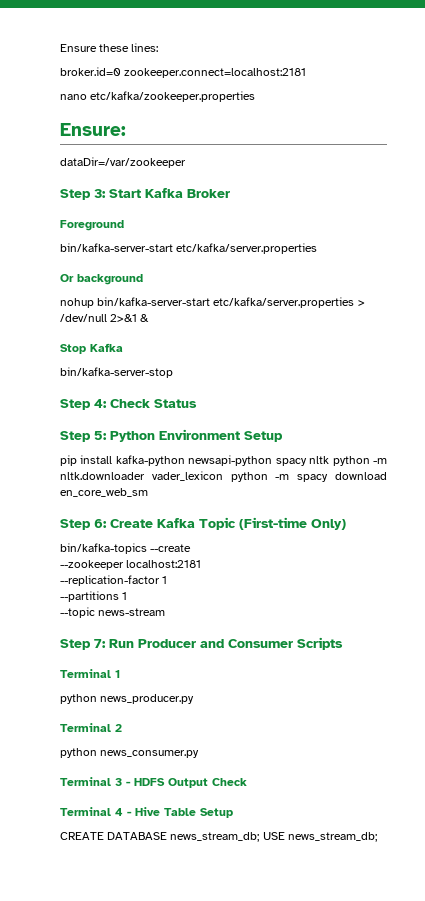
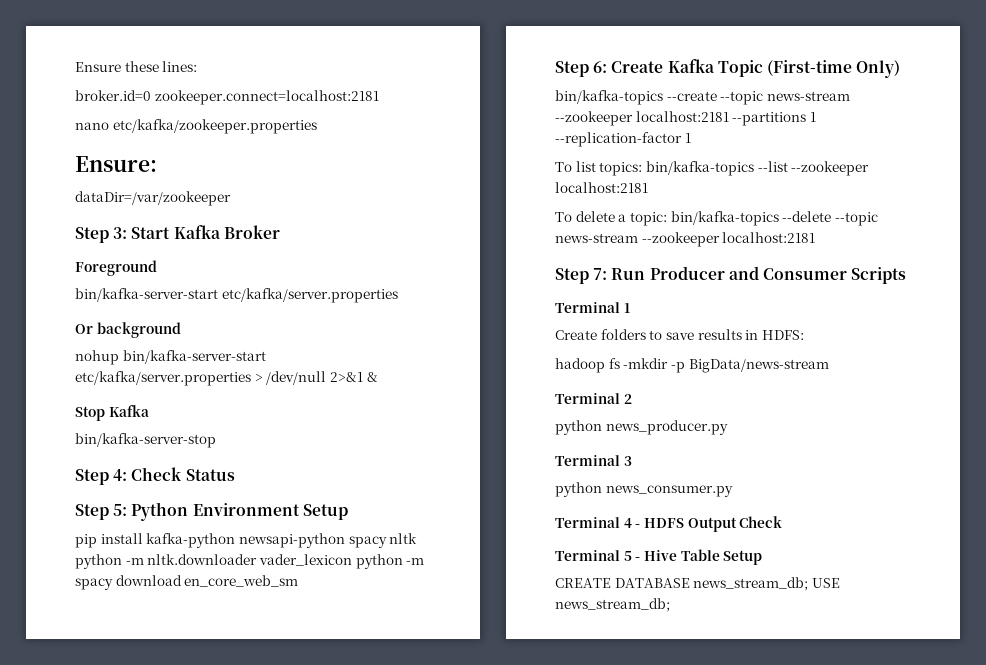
[60,560,202,570] [60,575,168,586] [60,591,128,602] [60,607,166,618] // --zookeeper localhost:2181 // --replication-factor 1 // --partitions 1 // --topic news-stream -> [720,91,850,105] [555,111,816,126] [555,132,691,147] [555,161,870,176] [555,182,648,193] [555,211,878,226] [555,232,816,247] --topic news-stream --zookeeper localhost:2181 --partitions 1 --replication-factor 1 // To list topics: bin/kafka-topics --list --zookeeper localhost:2181 // To delete a topic: bin/kafka-topics --delete --topic news-stream --zookeeper localhost:2181
[60,694,195,704] [60,723,122,732] python news_producer.py // Terminal 2 -> [555,329,804,340] [555,358,829,373] [555,393,632,404] [555,420,728,435] [555,455,632,466] Create folders to save results in HDFS: // hadoop fs -mkdir -p BigData/news-stream // Terminal 2 // python news_producer.py // Terminal 3
[115,778,122,786] 3 -> [623,518,632,528] 4
[115,808,123,816] 4 -> [623,551,632,561] 5

